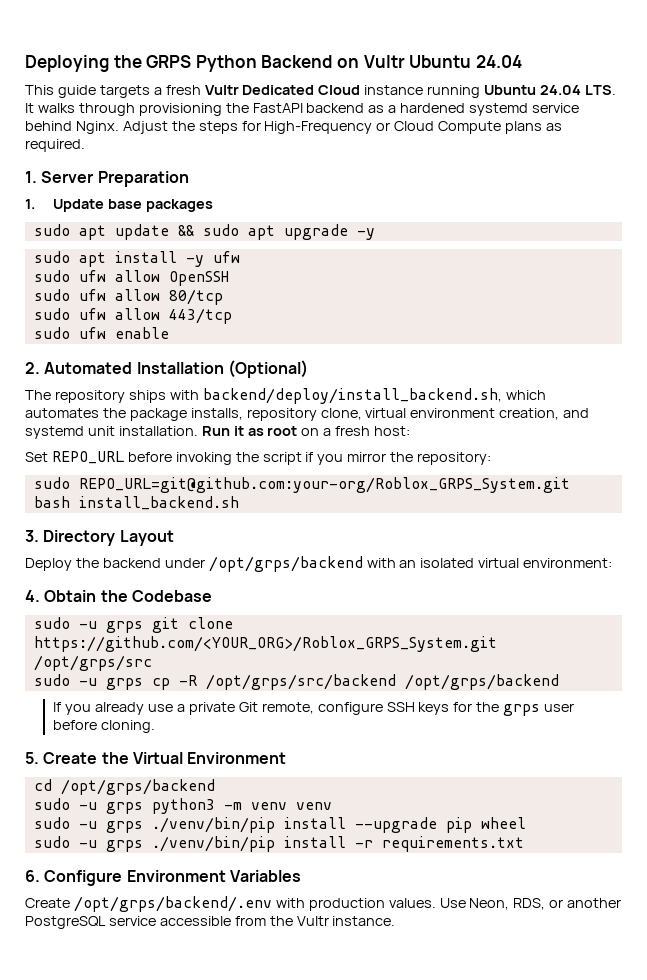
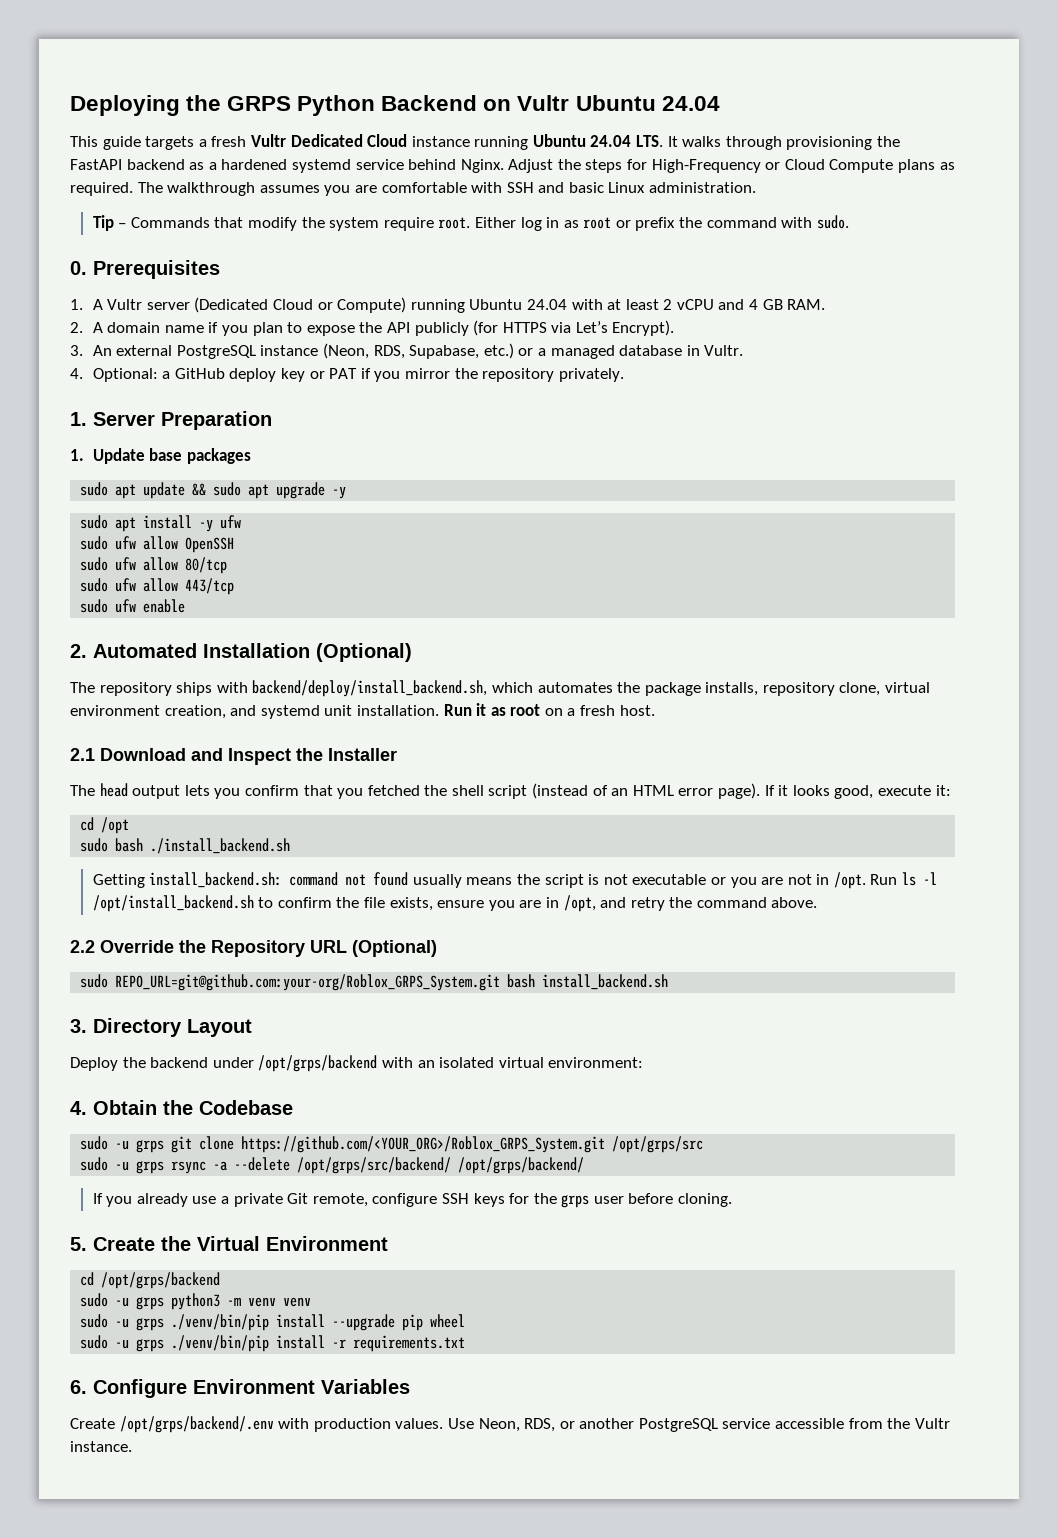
(85, 145) none -> [137,182,757,196] [92,215,849,231] [70,260,220,279] [70,297,826,313] [70,320,675,336] [70,343,744,359] [70,368,624,382] The walkthrough assumes you are comfortable with SSH and basic Linux administration. // Tip – Commands that modify the system require root. Either log in as root or prefix the command with sudo. // 0. Prerequisites // 1. A Vultr server (Dedicated Cloud or Compute) running Ubuntu 24.04 with at least 2 vCPU and 4 GB RAM. // 2. A domain name if you plan to expose the API publicly (for HTTPS via Let’s Encrypt). // 3. An external PostgreSQL instance (Neon, RDS, Supabase, etc.) or a managed database in Vultr. // 4. Optional: a GitHub deploy key or PAT if you mirror the repository privately.
[374,426,411,436] [25,451,492,465] host: // Set REPO_URL before invoking the script if you mirror the repository: -> [619,705,655,716] [70,748,397,765] [70,783,951,799] [80,817,130,834] [80,838,291,854] [92,872,938,889] [92,895,818,912] [70,940,437,957] host. // 2.1 Download and Inspect the Installer // The head output lets you confirm that you fetched the shell script (instead of an HTML error page). If it looks good, execute it: // cd /opt // sudo bash ./install_backend.sh // Getting install_backend.sh: command not found usually means the script is not executable or you are not in /opt. Run ls -l /opt/install_backend.sh to confirm the file exists, ensure you are in /opt, and retry the command above. // 2.2 Override the Repository URL (Optional)
[151,674,559,690] cp -R /opt/grps/src/backend /opt/grps/backend -> [171,1157,585,1174] rsync -a --delete /opt/grps/src/backend/ /opt/grps/backend/

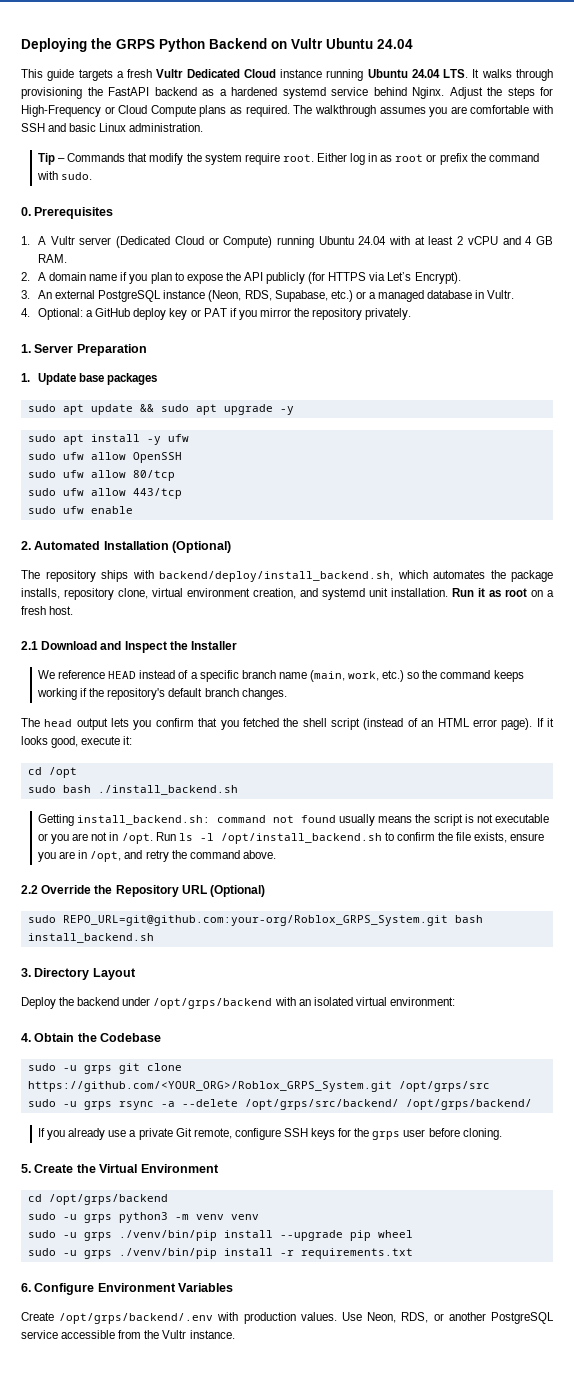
(397, 754) none -> [37,670,524,682] [36,688,287,700] // We reference HEAD instead of a specific branch name (main, work, etc.) so the command keeps working if the repository's default branch changes.

